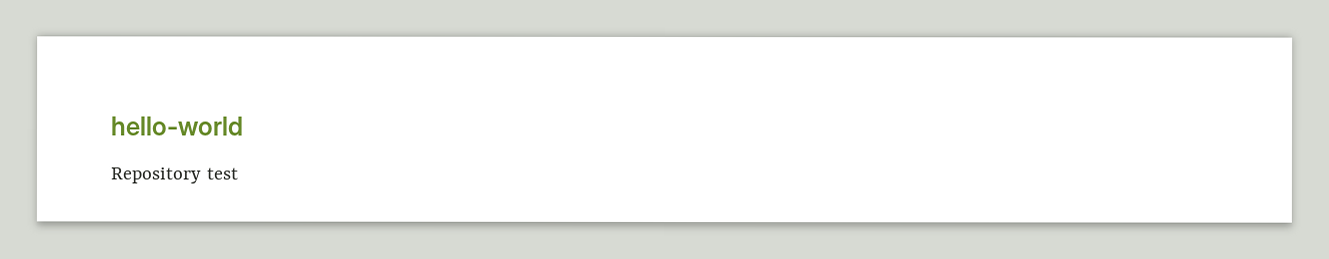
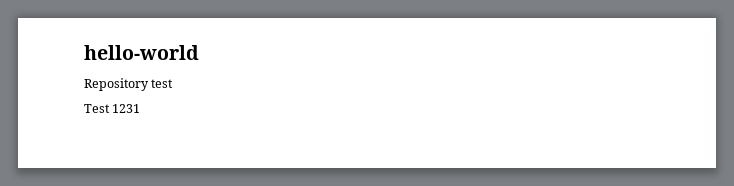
(238, 173) none -> [84,104,141,113] // Test 1231

